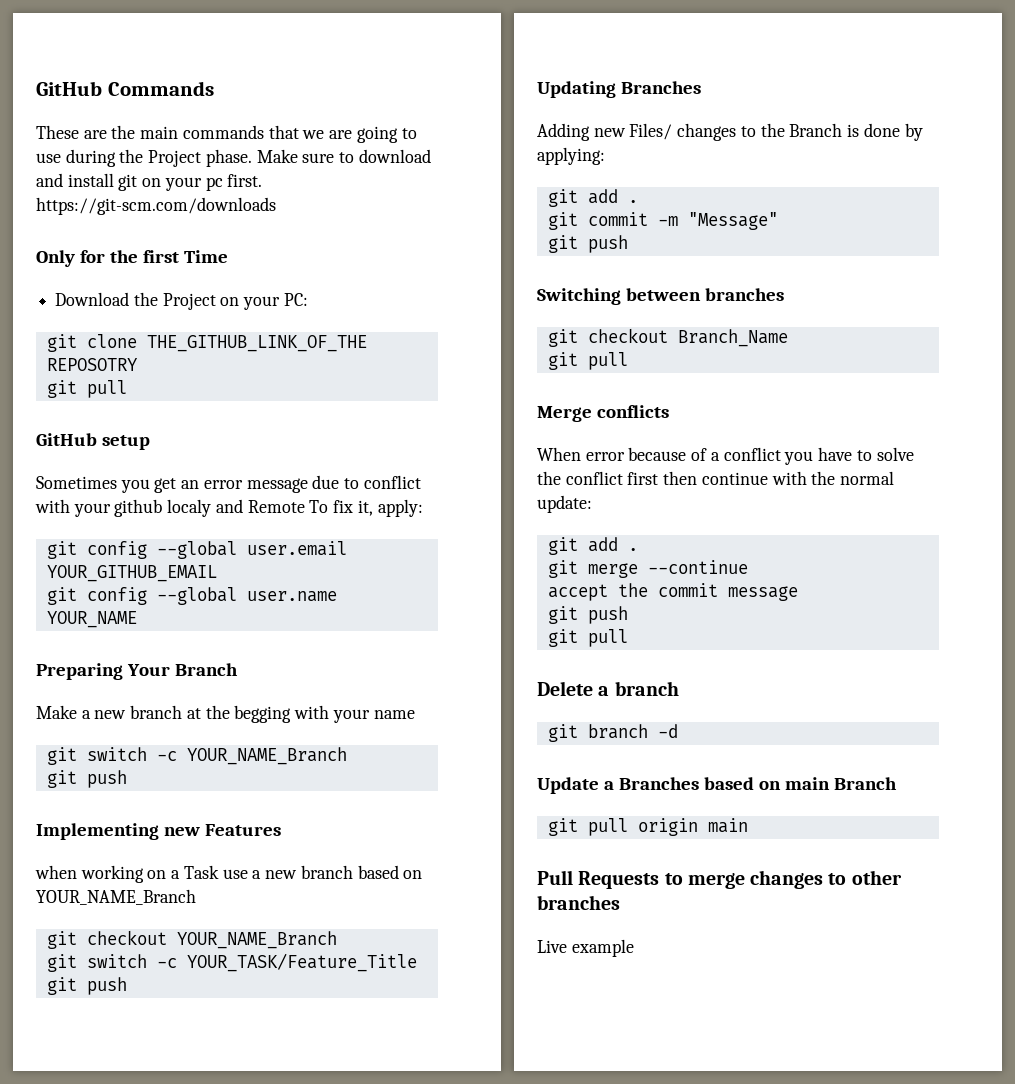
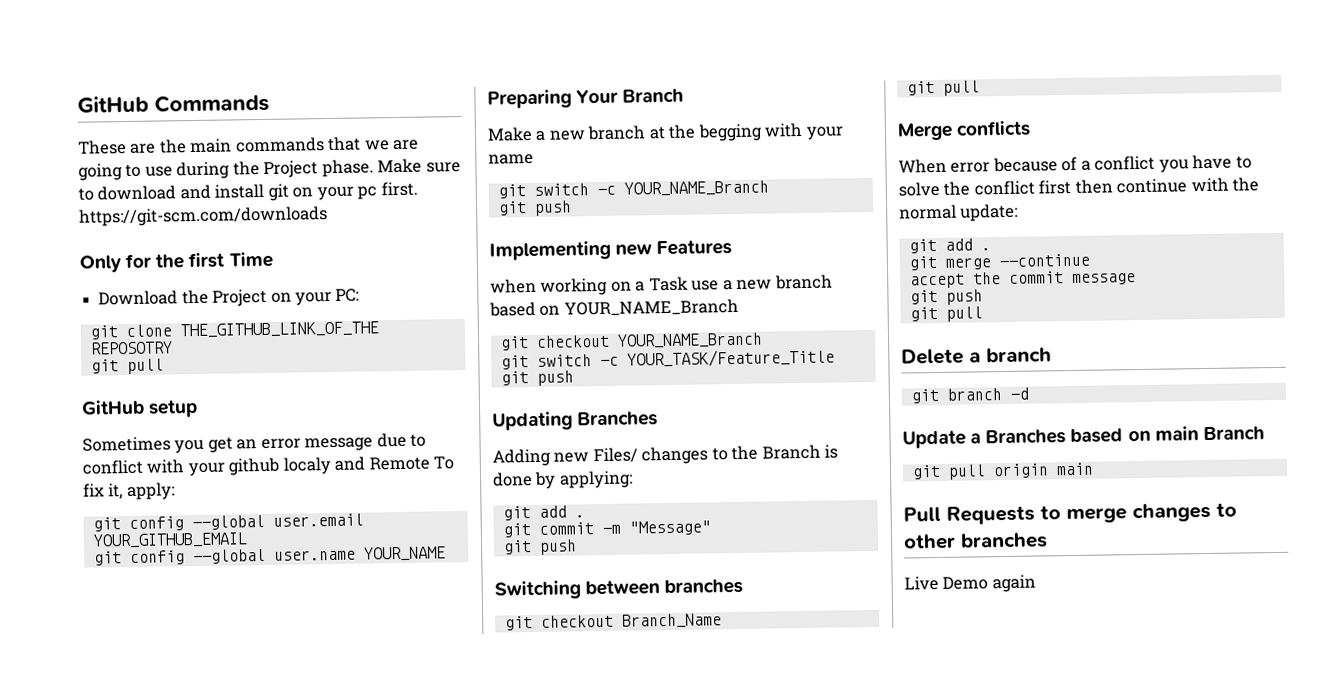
[571,939,634,957] example -> [942,574,1036,593] Demo again

